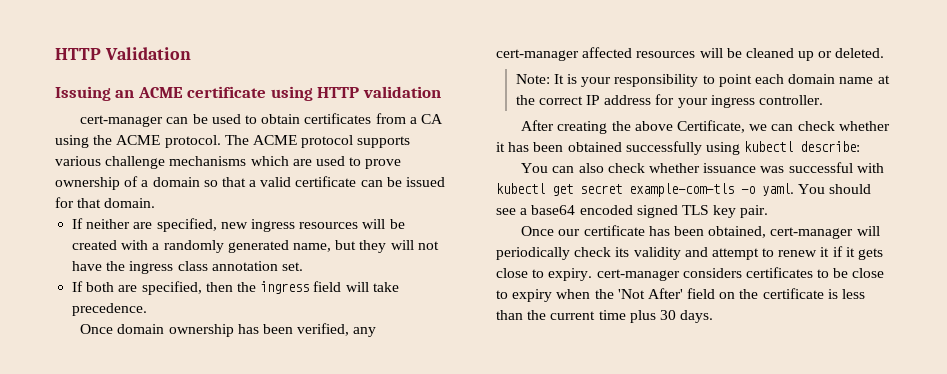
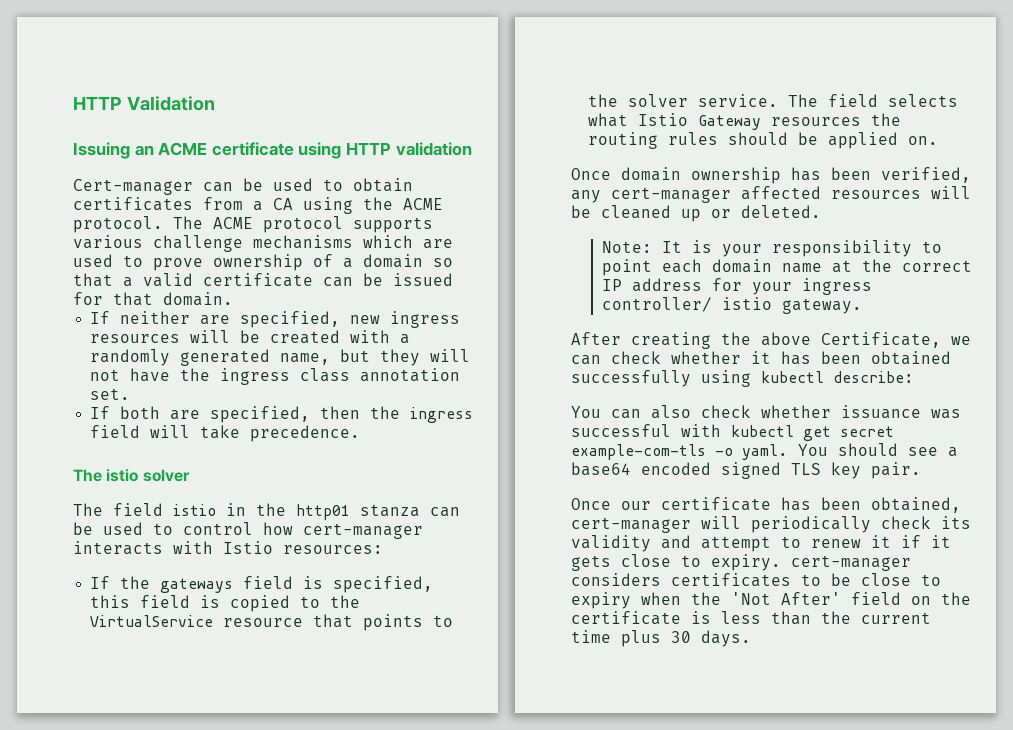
[80,115,164,127] cert-manager -> [73,179,193,195] Cert-manager
(148, 309) none -> [73,469,190,482] [73,503,460,520] [73,522,423,539] [73,541,383,555] [90,576,434,593] [90,595,361,612] [90,614,454,631] [588,94,959,107] [588,113,902,130] [588,132,939,149] // The istio solver // The field istio in the http01 stanza can be used to control how cert-manager interacts with Istio resources: // If the gateways field is specified, this field is copied to the VirtualService resource that points to the solver service. The field selects what Istio Gateway resources the routing rules should be applied on.
[758,95,823,105] controller. -> [601,297,862,314] controller/ istio gateway.

